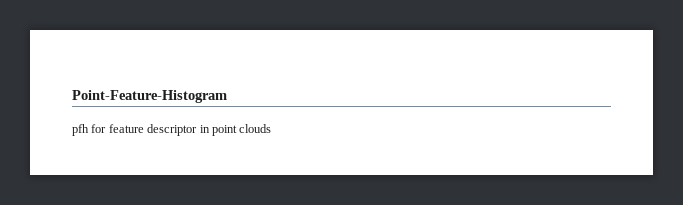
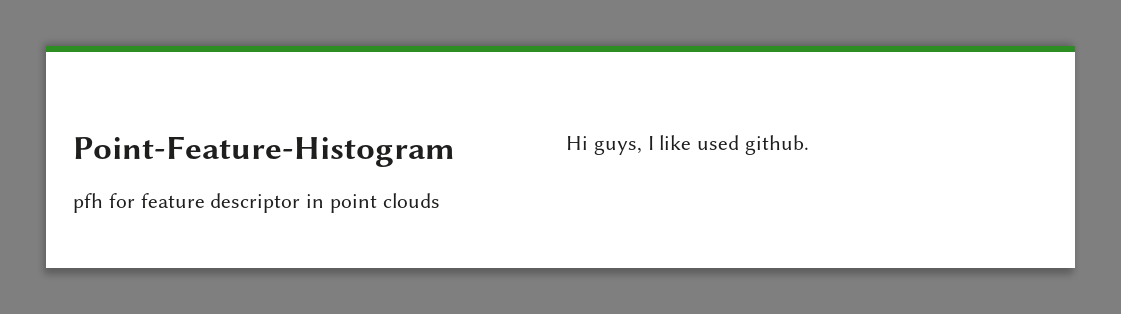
(272, 128) none -> [566,135,810,155] // Hi guys, I like used github.

